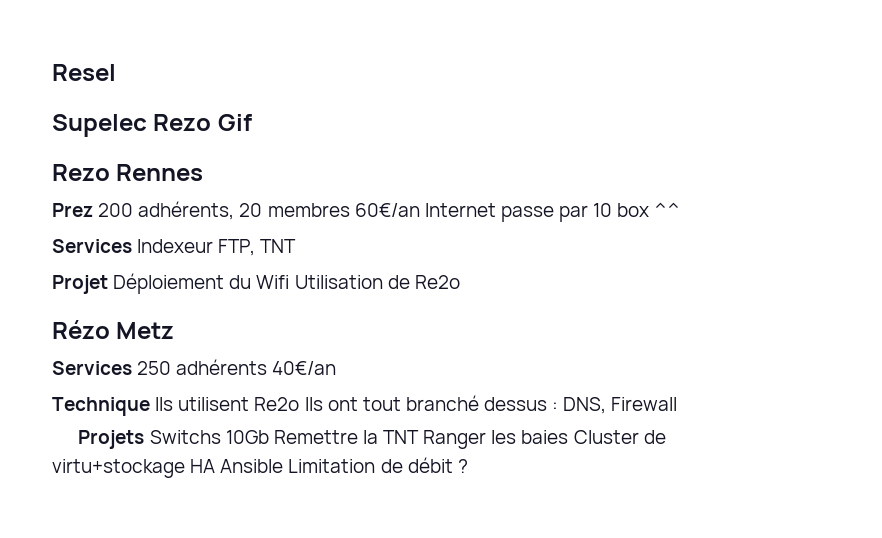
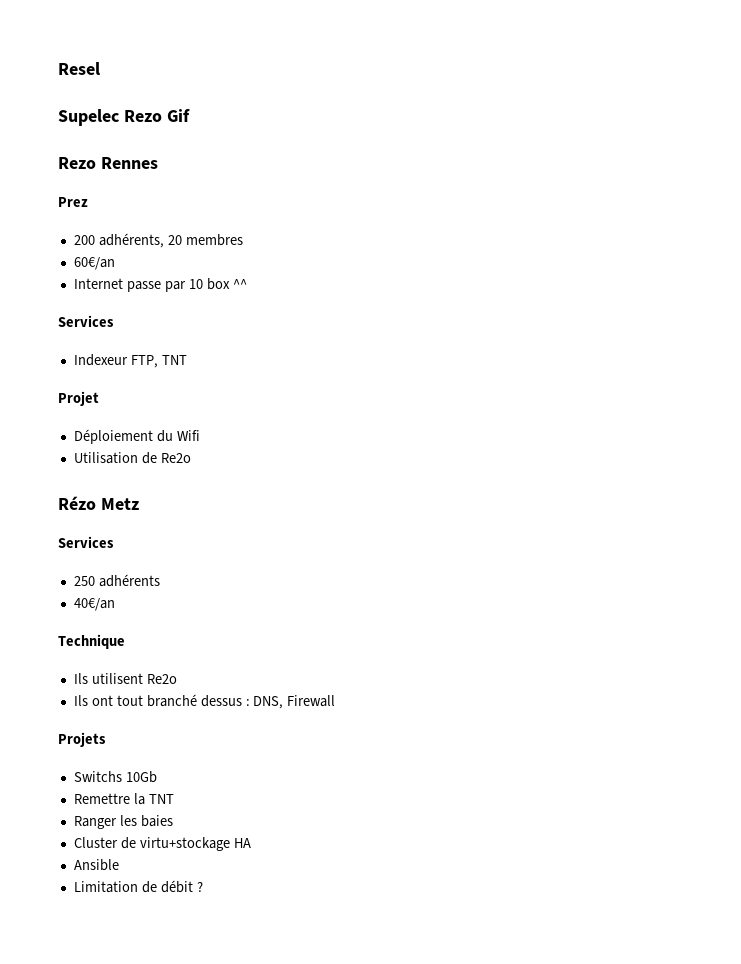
(93, 210) none -> (88, 202) //
(350, 210) none -> (243, 240) //
(420, 210) none -> (115, 263) //
(132, 246) none -> (114, 321) //
(108, 284) none -> (99, 398) //
(290, 282) none -> (200, 435) //
(132, 368) none -> (114, 542) //
(268, 367) none -> (160, 580) //
(150, 406) none -> (125, 641) //
(300, 404) none -> (177, 679) //
(145, 439) none -> (106, 739) //
(269, 437) none -> (157, 777) //
(420, 437) none -> (174, 799) //
(569, 437) none -> (173, 821) //
(216, 466) none -> (251, 843) //
(284, 466) none -> (119, 865) //

